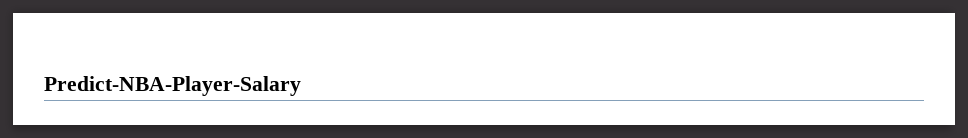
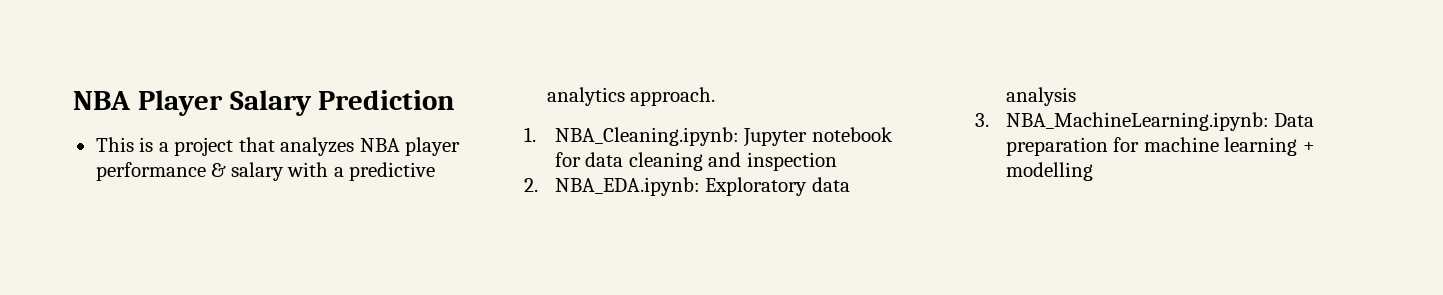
[44,76,301,96] Predict-NBA-Player-Salary -> [73,90,456,116] [95,137,461,156] [95,162,436,181] [546,87,716,106] [524,127,893,147] [554,152,837,171] [524,177,850,196] [1005,87,1076,106] [975,112,1315,131] [1005,137,1315,156] [1005,162,1093,181] NBA Player Salary Prediction // This is a project that analyzes NBA player performance & salary with a predictive analytics approach. // 1. NBA_Cleaning.ipynb: Jupyter notebook for data cleaning and inspection // 2. NBA_EDA.ipynb: Exploratory data analysis // 3. NBA_MachineLearning.ipynb: Data preparation for machine learning + modelling

